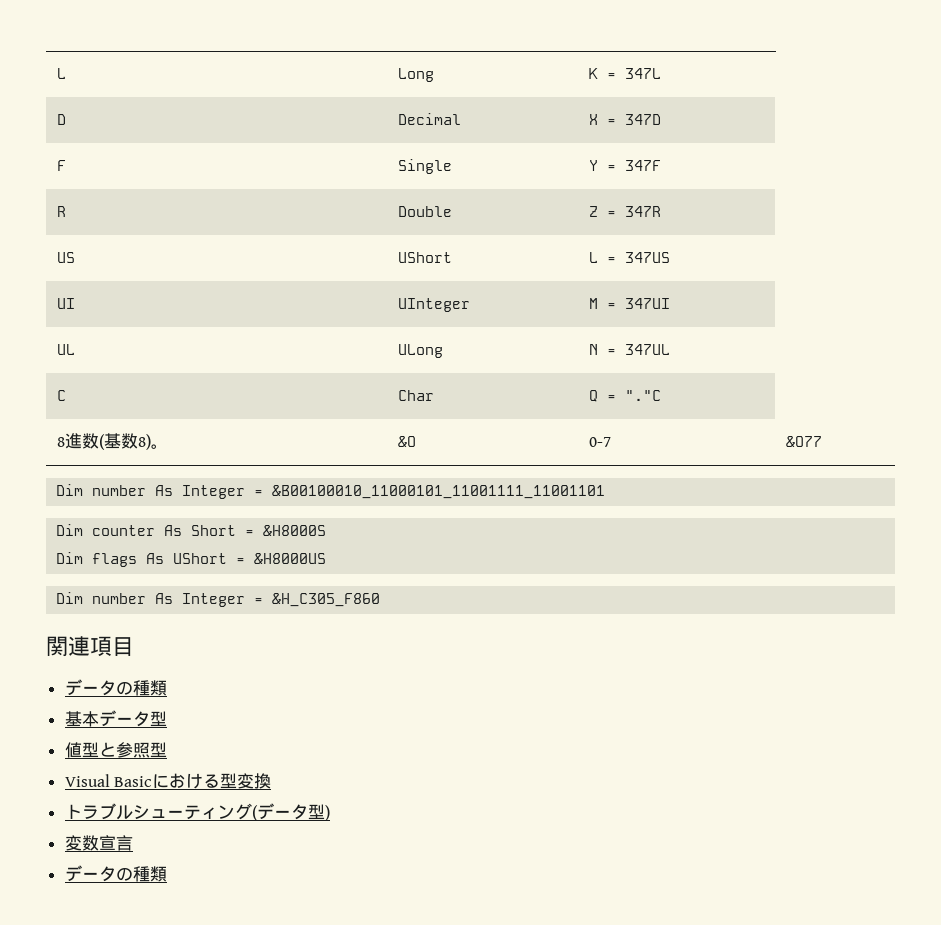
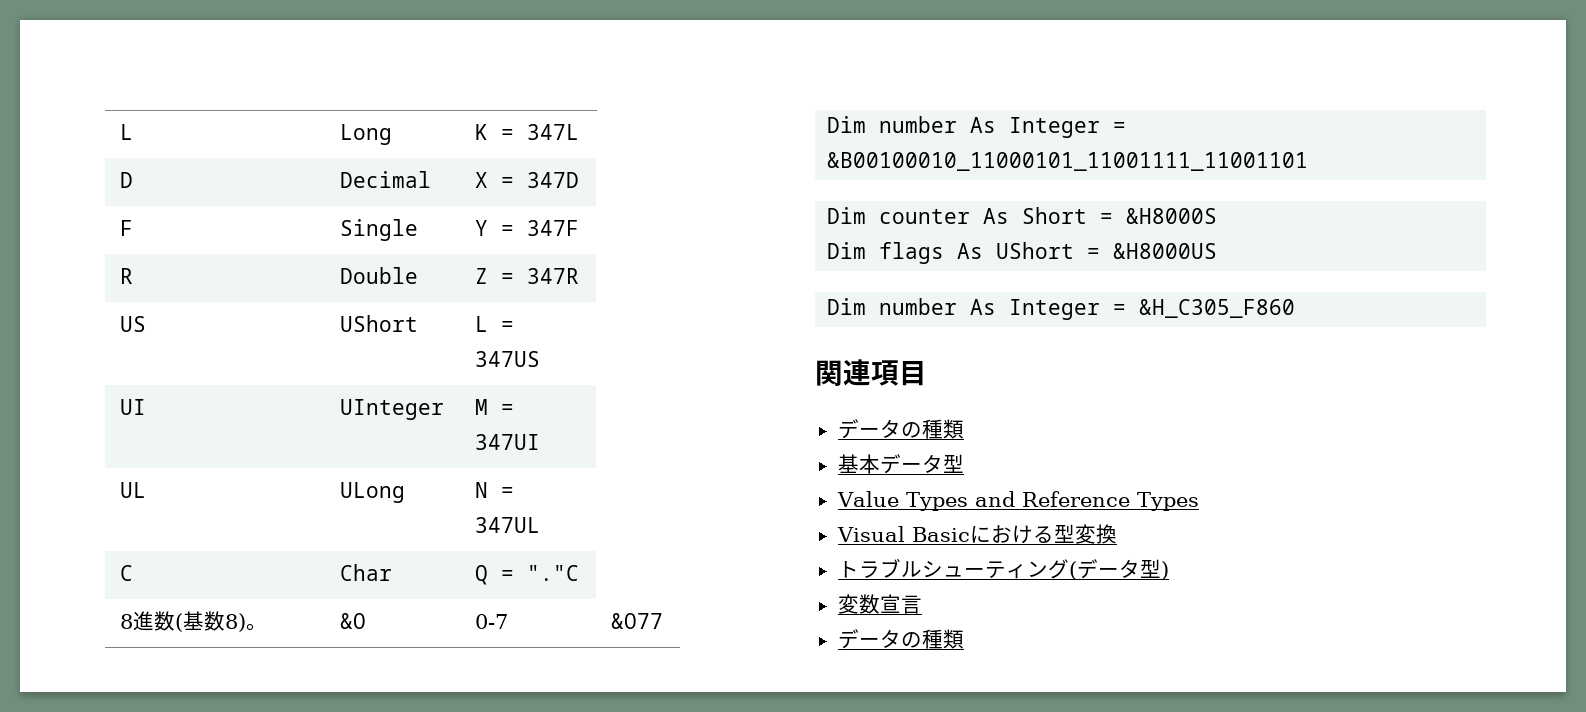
[64,742,167,758] 値型と参照型 -> [836,491,1199,511] Value Types and Reference Types

